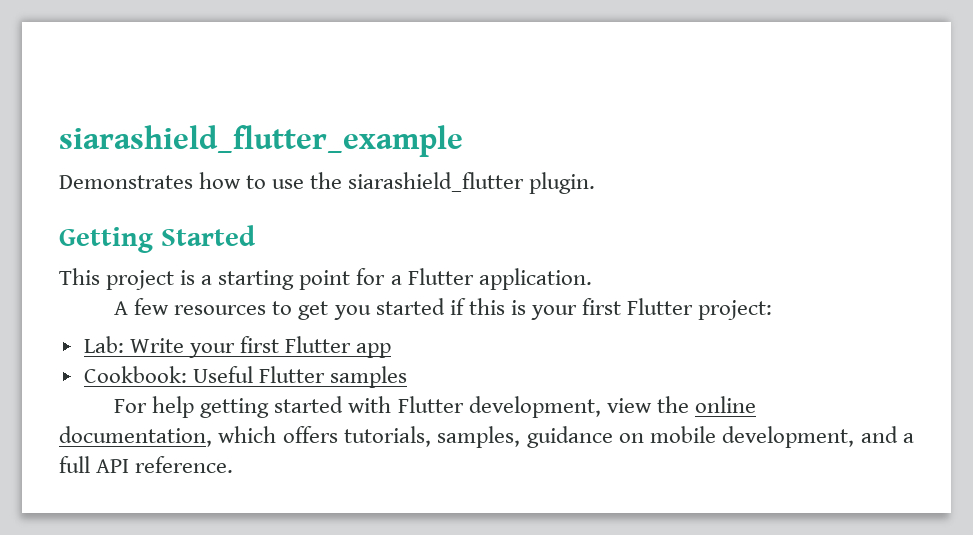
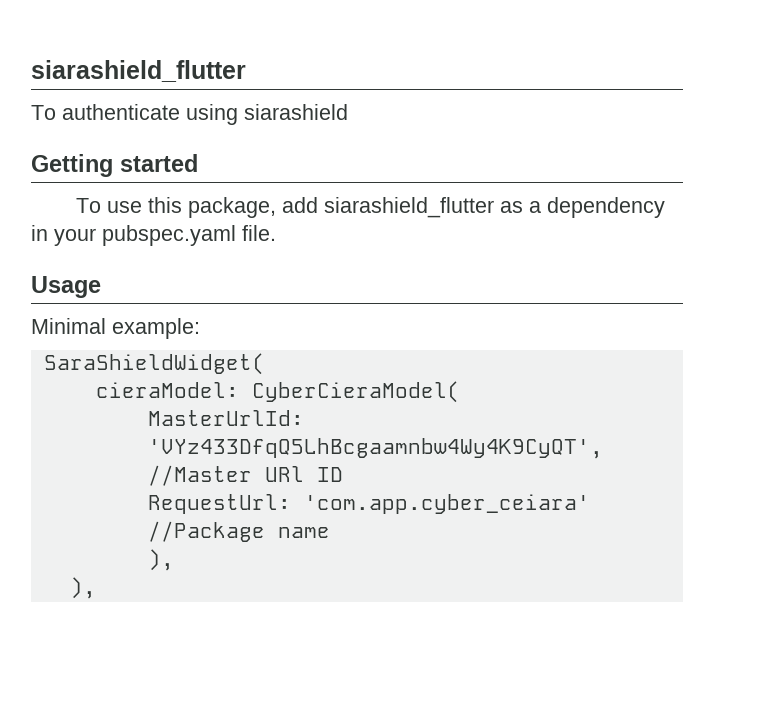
[59,125,463,157] [59,172,596,194] [59,225,256,253] [59,268,592,290] [114,298,773,320] [83,336,392,358] [83,366,407,388] [114,396,756,418] [59,426,914,448] [59,456,234,473] siarashield_flutter_example // Demonstrates how to use the siarashield_flutter plugin. // Getting Started // This project is a starting point for a Flutter application. // A few resources to get you started if this is your first Flutter project: // Lab: Write your first Flutter app // Cookbook: Useful Flutter samples // For help getting started with Flutter development, view the online documentation, which offers tutorials, samples, guidance on mobile development, and a full API reference. -> [31,60,246,82] [31,104,348,125] [31,154,198,177] [75,197,665,218] [31,225,276,246] [31,276,101,298] [31,318,200,339] [43,353,265,375] [95,381,460,403] [147,410,304,426] [147,438,603,459] [147,465,343,486] [147,494,590,514] [147,521,330,542] [147,549,174,571] [69,577,96,599] siarashield_flutter // To authenticate using siarashield // Getting started // To use this package, add siarashield_flutter as a dependency in your pubspec.yaml file. // Usage // Minimal example: // SaraShieldWidget( // cieraModel: CyberCieraModel( // MasterUrlId: 'VYz433DfqQ5LhBcgaamnbw4Wy4K9CyQT', //Master URl ID // RequestUrl: 'com.app.cyber_ceiara' //Package name // ), // ),

